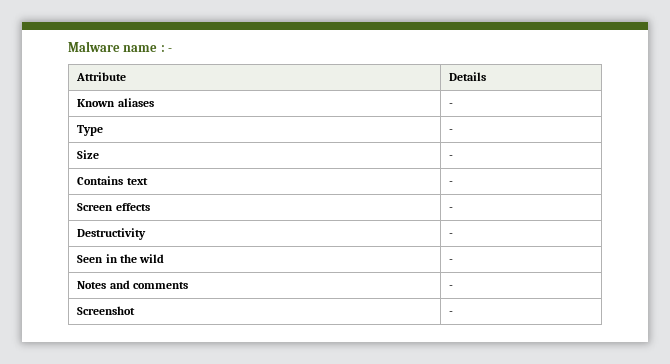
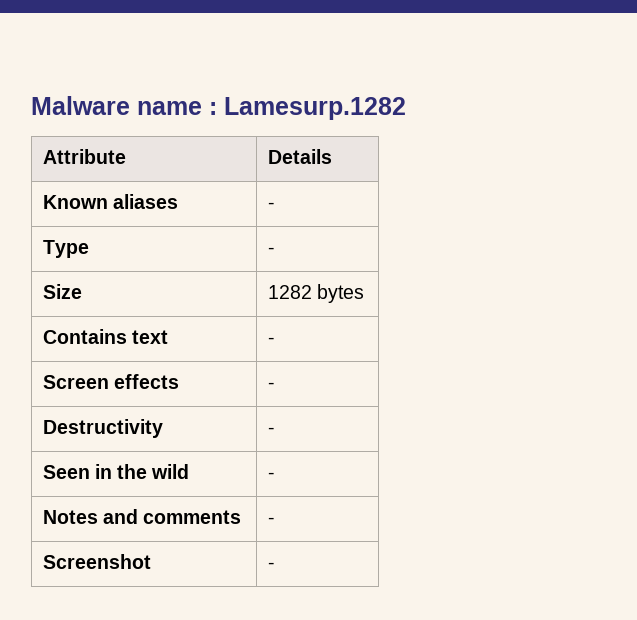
[168,48,173,52] - -> [224,97,406,120] Lamesurp.1282
[449,155,454,159] - -> [267,284,364,303] 1282 bytes

